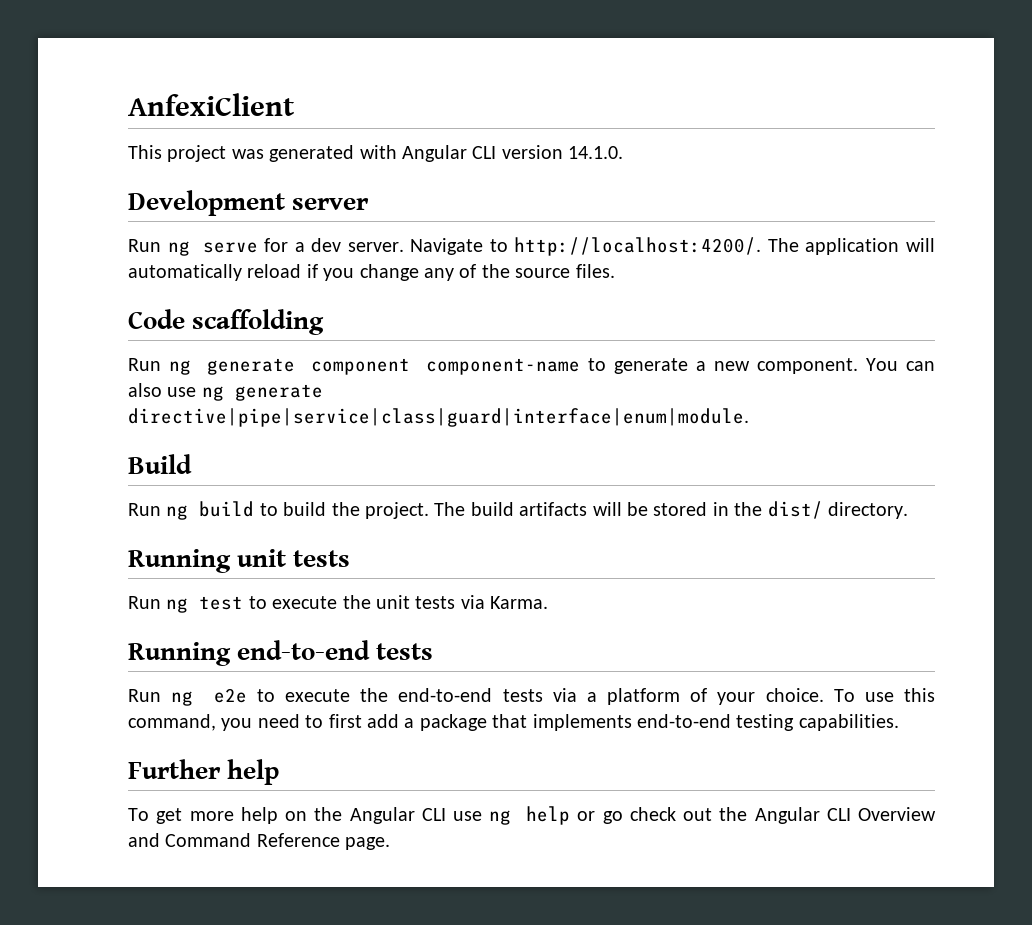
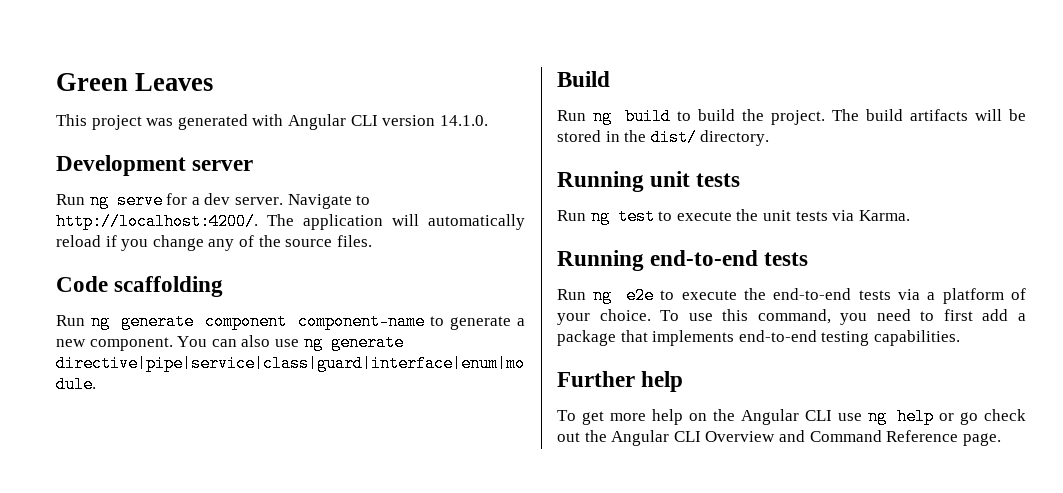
[128,93,295,116] AnfexiClient -> [56,73,214,91] Green Leaves

